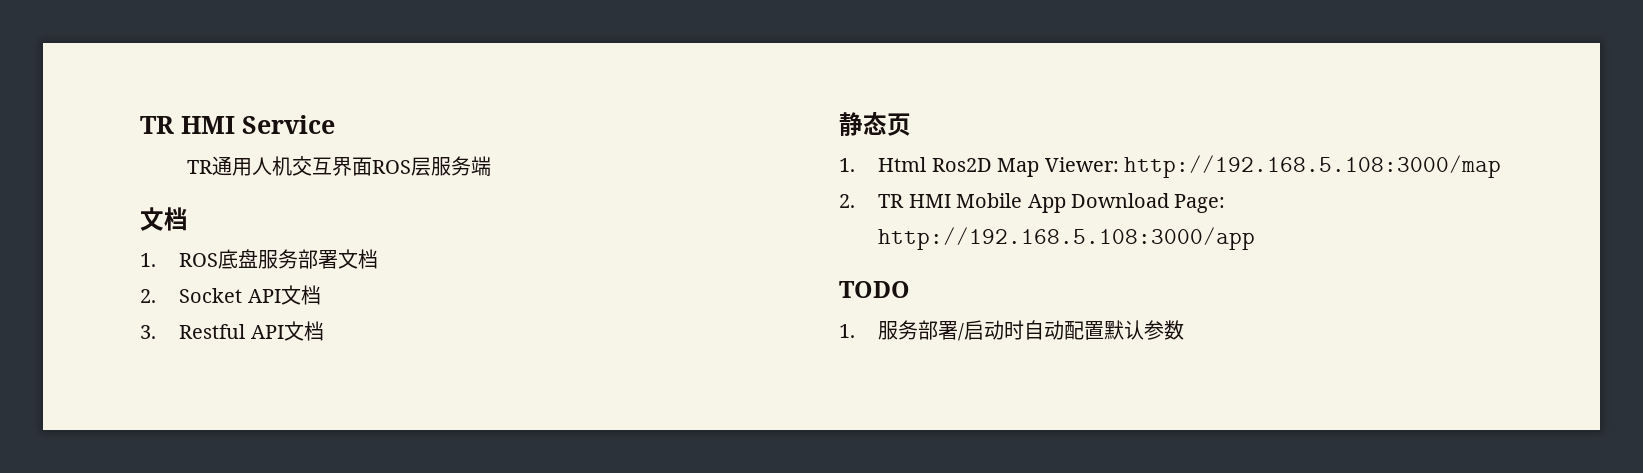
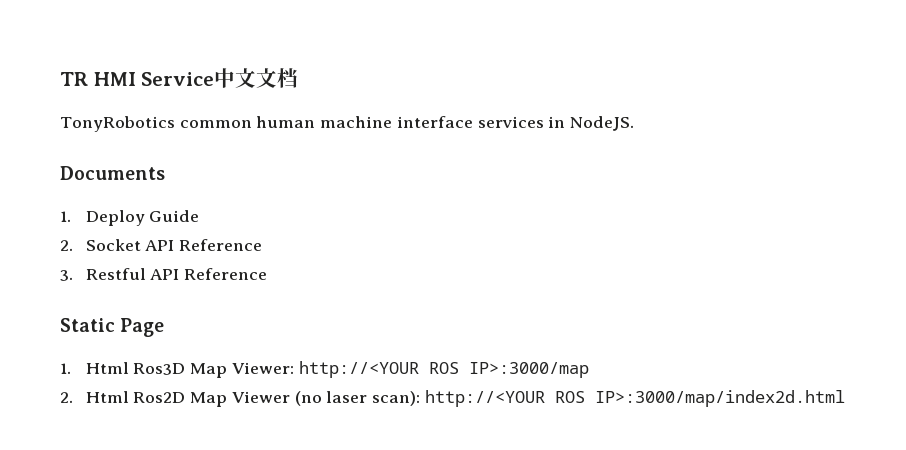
[187,156,492,176] [140,207,188,231] [140,249,379,269] // TR通用人机交互界面ROS层服务端 // 文档 // 1. ROS底盘服务部署文档 -> [214,68,299,88] [60,116,635,132] [60,166,165,180] [60,210,200,226] 中文文档 // TonyRobotics common human machine interface services in NodeJS. // Documents // 1. Deploy Guide
[280,285,321,305] 文档 -> [179,239,263,251] Reference
[283,321,324,341] [839,112,911,137] [839,155,1502,178] [839,193,1226,213] [878,227,1256,250] [839,281,910,298] [839,320,1185,341] 文档 // 静态页 // 1. Html Ros2D Map Viewer: http://192.168.5.108:3000/map // 2. TR HMI Mobile App Download Page: http://192.168.5.108:3000/app // TODO // 1.服务部署/启动时自动配置默认参数 -> [184,268,268,280] [60,318,165,337] [60,361,589,378] [60,390,845,407] Reference // Static Page // 1. Html Ros3D Map Viewer: http://<YOUR ROS IP>:3000/map // 2. Html Ros2D Map Viewer (no laser scan): http://<YOUR ROS IP>:3000/map/index2d.html

